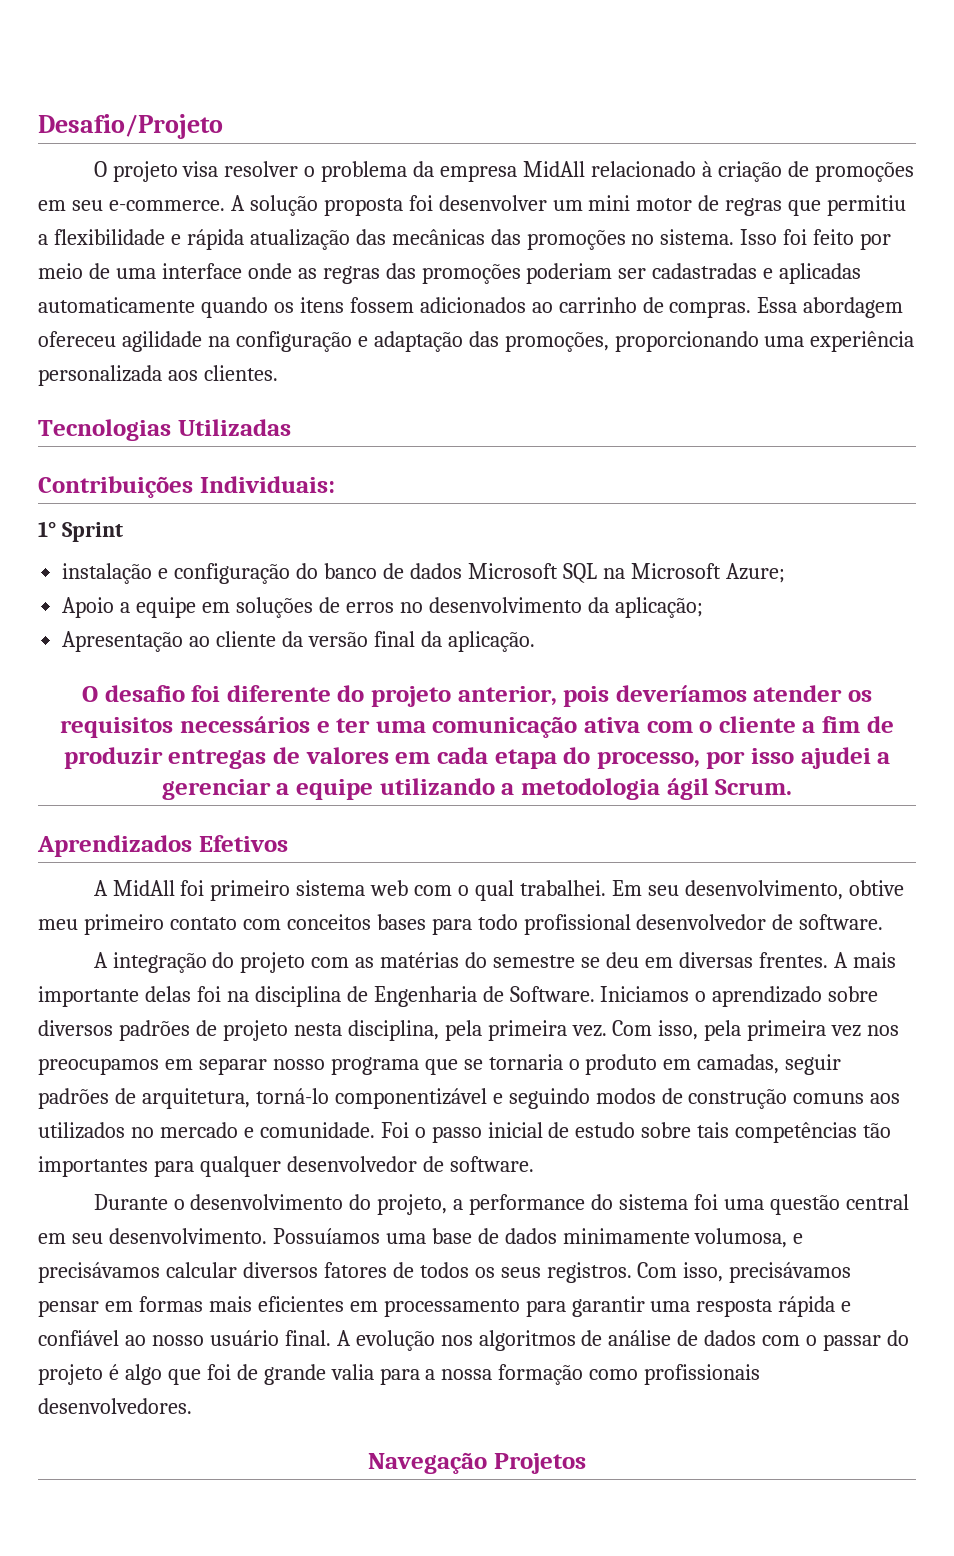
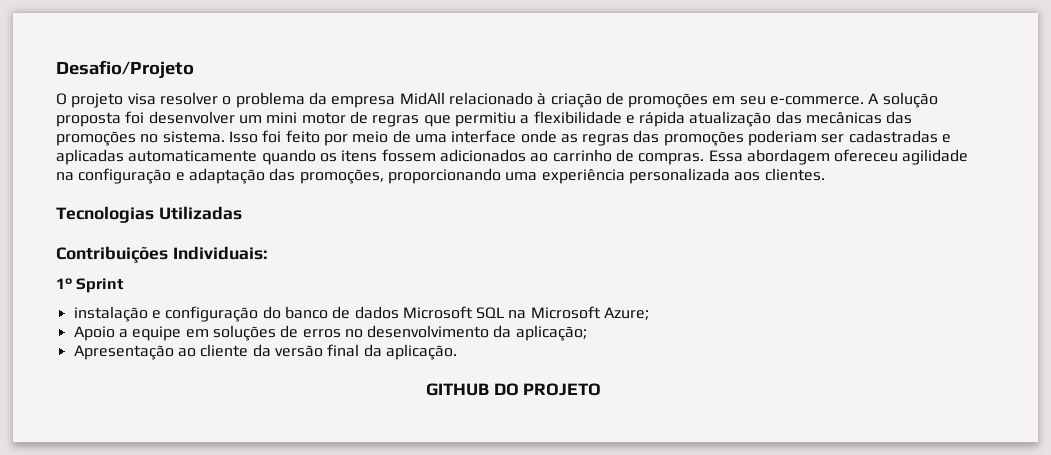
[81,685,873,707] [60,716,894,738] [63,747,891,769] [161,778,793,800] [37,835,288,857] [93,880,904,901] [38,914,884,935] [93,952,896,973] [38,986,879,1007] [38,1020,900,1041] [38,1054,842,1075] [38,1088,901,1109] [38,1122,892,1143] [38,1156,534,1177] [93,1194,909,1215] [38,1228,804,1248] [38,1262,852,1283] [38,1296,852,1317] [38,1330,910,1351] [38,1364,761,1385] [38,1398,192,1414] [368,1452,586,1474] O desafio foi diferente do projeto anterior, pois deveríamos atender os requisitos necessários e ter uma comunicação ativa com o cliente a fim de produzir entregas de valores em cada etapa do processo, por isso ajudei a gerenciar a equipe utilizando a metodologia ágil Scrum. // Aprendizados Efetivos // A MidAll foi primeiro sistema web com o qual trabalhei. Em seu desenvolvimento, obtive meu primeiro contato com conceitos bases para todo profissional desenvolvedor de software. // A integração do projeto com as matérias do semestre se deu em diversas frentes. A mais importante delas foi na disciplina de Engenharia de Software. Iniciamos o aprendizado sobre diversos padrões de projeto nesta disciplina, pela primeira vez. Com isso, pela primeira vez nos preocupamos em separar nosso programa que se tornaria o produto em camadas, seguir padrões de arquitetura, torná-lo componentizável e seguindo modos de construção comuns aos utilizados no mercado e comunidade. Foi o passo inicial de estudo sobre tais competências tão importantes para qualquer desenvolvedor de software. // Durante o desenvolvimento do projeto, a performance do sistema foi uma questão central em seu desenvolvimento. Possuíamos uma base de dados minimamente volumosa, e precisávamos calcular diversos fatores de todos os seus registros. Com isso, precisávamos pensar em formas mais eficientes em processamento para garantir uma resposta rápida e confiável ao nosso usuário final. A evolução nos algoritmos de análise de dados com o passar do projeto é algo que foi de grande valia para a nossa formação como profissionais desenvolvedores. // Navegação Projetos -> [425,383,602,396] GITHUB DO PROJETO

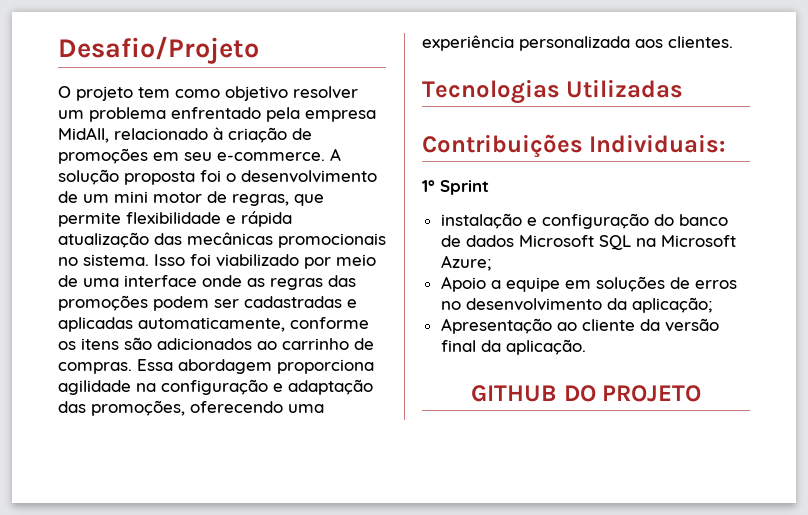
[127,92,445,108] visa resolver o problema da empresa MidAll -> [138,86,358,101] [58,107,376,122] [58,127,109,143] tem como objetivo resolver um problema enfrentado pela empresa MidAll,
[148,111,235,124] desenvolver -> [226,170,377,183] [58,191,78,203] o desenvolvimento de
[372,112,530,127] regras que permitiu a -> [232,194,324,206] [58,212,121,227] regras, que permite
[886,111,913,124] [56,131,136,146] das promoções -> [278,233,386,248] promocionais
[285,130,320,143] feito -> [216,254,299,267] viabilizado
[748,130,818,146] poderiam -> [153,296,209,311] podem
[128,149,316,165] automaticamente quando -> [138,317,369,332] automaticamente, conforme
[381,149,436,162] fossem -> [124,337,152,350] são
[834,149,899,162] ofereceu -> [277,359,374,374] proporciona
[387,168,501,184] proporcionando -> [190,401,283,413] oferecendo

